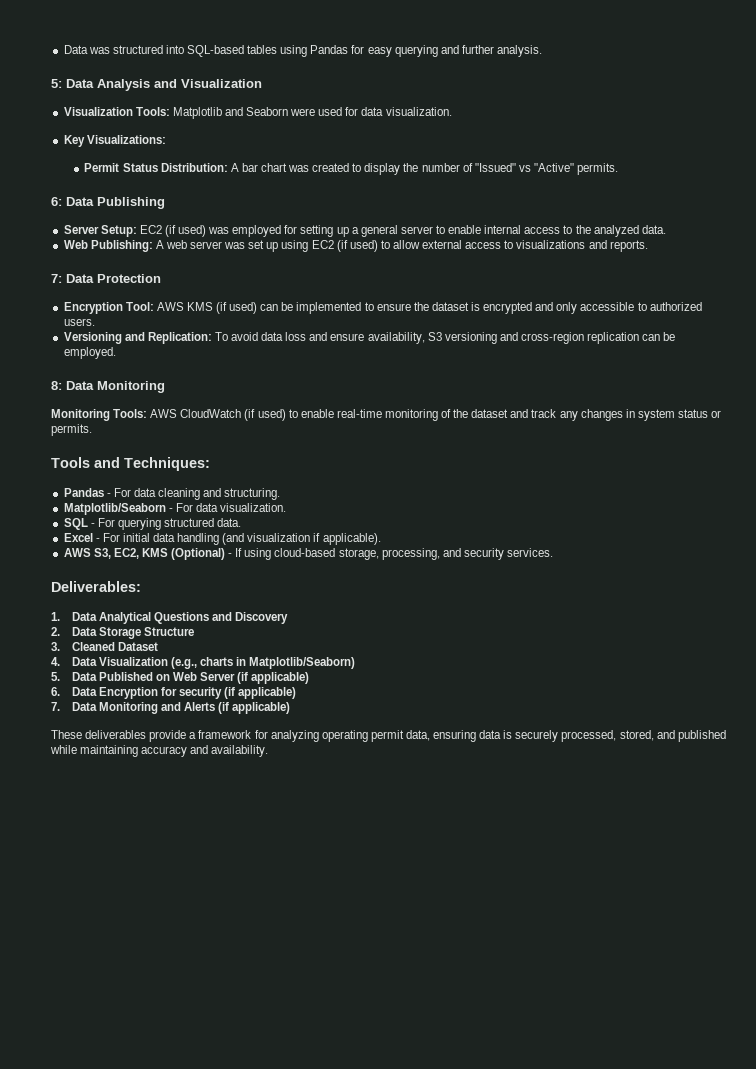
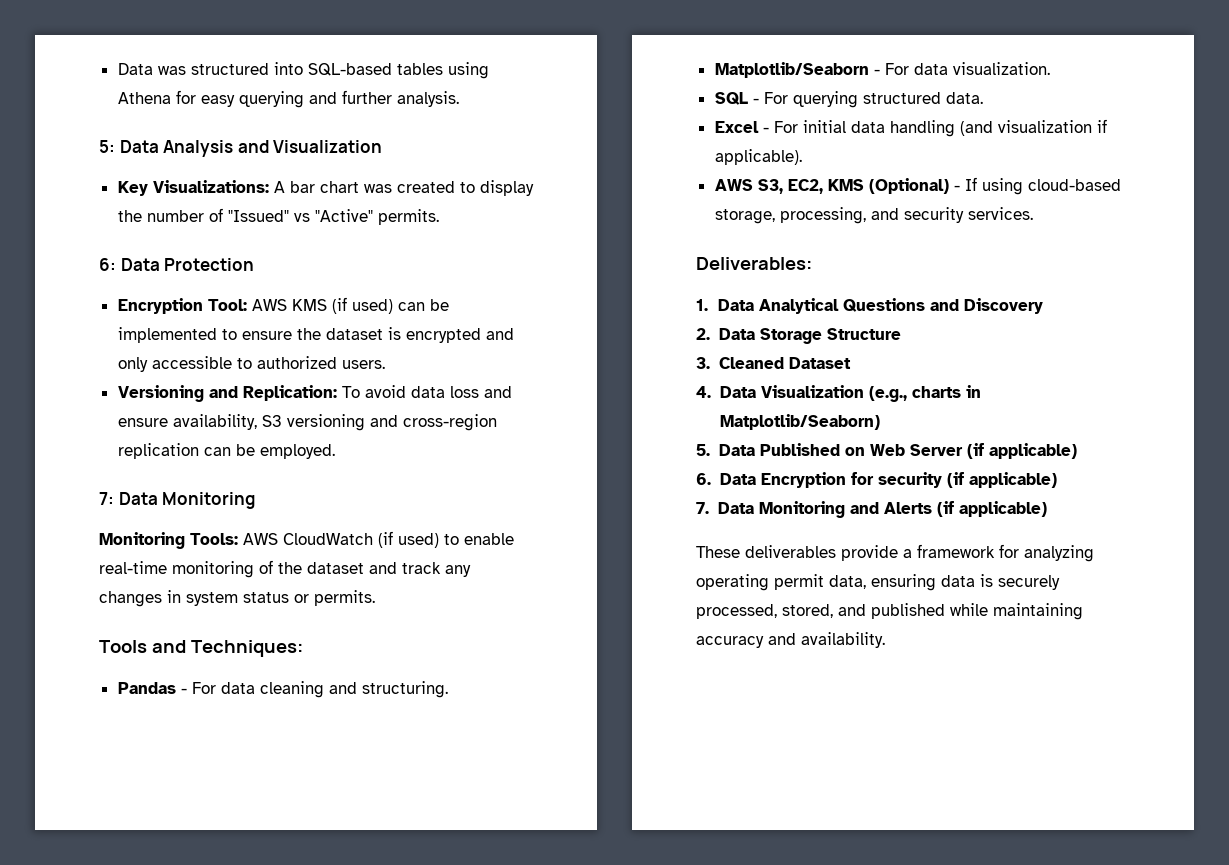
[310,45,349,54] Pandas -> [117,92,171,104] Athena
[63,107,452,119] // Visualization Tools: Matplotlib and Seaborn were used for data visualization. -> (383, 146) none
[84,163,228,172] // Permit Status Distribution: -> (269, 186) none
[97,197,165,209] [63,225,666,237] [63,240,648,252] [51,274,94,283] Publishing // Server Setup: EC2 (if used) was employed for setting up a general server to enable internal access to the analyzed data. // Web Publishing: A web server was set up using EC2 (if used) to allow external access to visualizations and reports. // 7: Data -> (160, 264) none
[51,381,62,390] 8: -> [99,492,114,505] 7:

